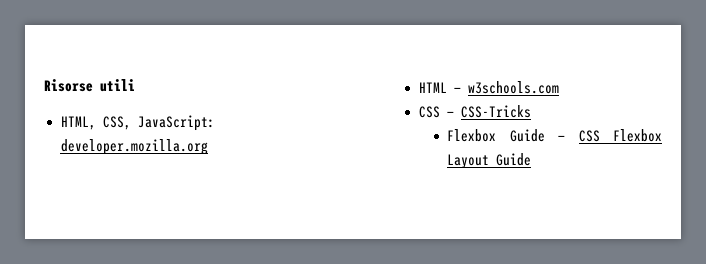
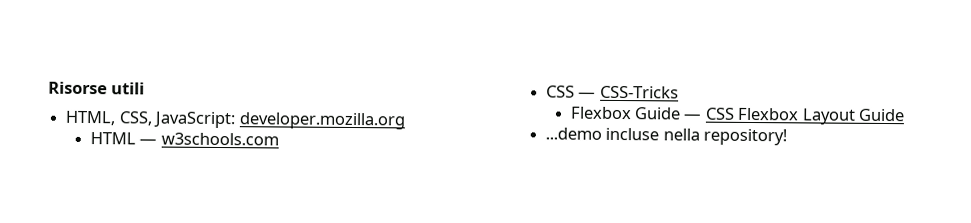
(532, 159) none -> [544,127,788,146] // ...demo incluse nella repository!

